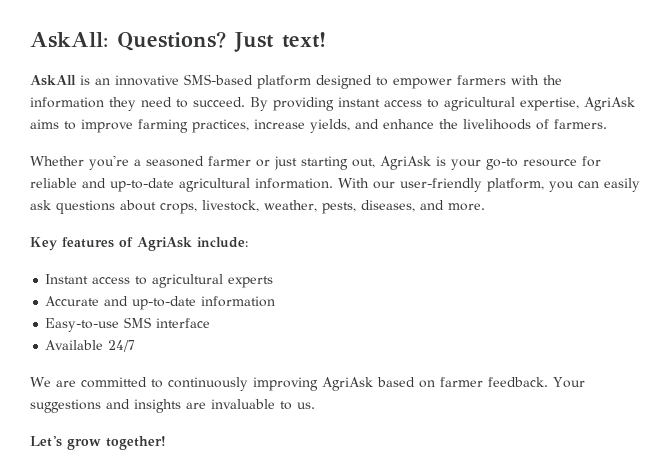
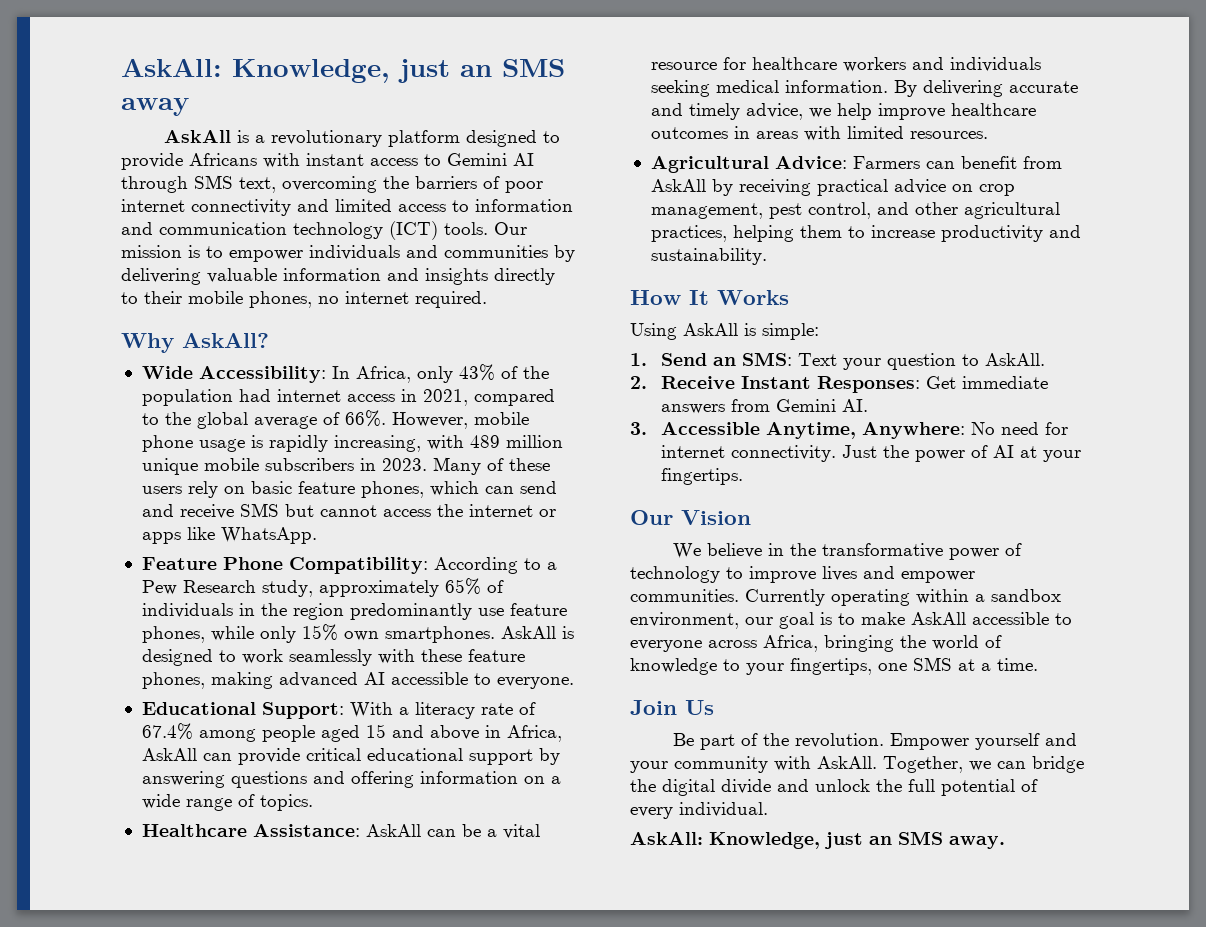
[30,31,326,52] [30,74,562,89] [30,97,635,111] [30,119,607,133] [30,155,601,170] [30,178,640,192] [30,200,485,214] [30,237,248,251] [45,274,274,288] [45,296,276,310] [45,317,211,332] [45,340,136,352] [30,377,585,391] [30,399,315,413] [30,436,166,450] AskAll: Questions? Just text! // AskAll is an innovative SMS-based platform designed to empower farmers with the information they need to succeed. By providing instant access to agricultural expertise, AgriAsk aims to improve farming practices, increase yields, and enhance the livelihoods of farmers. // Whether you're a seasoned farmer or just starting out, AgriAsk is your go-to resource for reliable and up-to-date agricultural information. With our user-friendly platform, you can easily ask questions about crops, livestock, weather, pests, diseases, and more. // Key features of AgriAsk include: // Instant access to agricultural experts // Accurate and up-to-date information // Easy-to-use SMS interface // Available 24/7 // We are committed to continuously improving AgriAsk based on farmer feedback. Your suggestions and insights are invaluable to us. // Let's grow together! -> [121,58,565,83] [121,98,189,116] [163,130,560,147] [121,153,534,170] [121,175,543,193] [121,199,573,216] [121,221,527,240] [121,245,575,262] [121,268,555,285] [121,291,487,308] [121,333,269,353] [141,364,549,383] [141,389,555,406] [141,410,529,429] [141,435,563,452] [141,457,550,475] [141,481,557,498] [141,503,556,519] [141,527,317,544] [141,557,557,574] [141,578,504,597] [141,603,567,620] [141,624,574,643] [141,649,525,666] [141,672,574,689] [141,702,536,719] [141,723,562,742] [141,748,560,765] [141,771,561,788] [141,794,313,811] [141,824,540,839] [650,57,1041,72] [650,80,1078,97] [650,103,1036,120] [650,126,988,141] [650,156,1062,173] [650,179,1015,196] [650,202,1060,219] [650,225,1081,242] [650,248,767,265] [630,290,789,305] [630,323,819,340] [630,352,1045,370] [630,376,1048,393] [660,399,868,414] [630,422,1068,439] [660,445,1081,462] [660,468,743,485] [630,510,751,525] [672,543,1022,560] [630,566,975,583] [630,589,1061,606] [630,612,1072,629] [630,635,1002,652] [630,657,1038,675] [630,700,714,715] [672,733,1077,750] [630,756,1084,773] [630,779,1038,796] [630,802,768,819] [630,831,1005,849] AskAll: Knowledge, just an SMS away // AskAll is a revolutionary platform designed to provide Africans with instant access to Gemini AI through SMS text, overcoming the barriers of poor internet connectivity and limited access to information and communication technology (ICT) tools. Our mission is to empower individuals and communities by delivering valuable information and insights directly to their mobile phones, no internet required. // Why AskAll? // Wide Accessibility: In Africa, only 43% of the population had internet access in 2021, compared to the global average of 66%. However, mobile phone usage is rapidly increasing, with 489 million unique mobile subscribers in 2023. Many of these users rely on basic feature phones, which can send and receive SMS but cannot access the internet or apps like WhatsApp. // Feature Phone Compatibility: According to a Pew Research study, approximately 65% of individuals in the region predominantly use feature phones, while only 15% own smartphones. AskAll is designed to work seamlessly with these feature phones, making advanced AI accessible to everyone. // Educational Support: With a literacy rate of 67.4% among people aged 15 and above in Africa, AskAll can provide critical educational support by answering questions and offering information on a wide range of topics. // Healthcare Assistance: AskAll can be a vital resource for healthcare workers and individuals seeking medical information. By delivering accurate and timely advice, we help improve healthcare outcomes in areas with limited resources. // Agricultural Advice: Farmers can benefit from AskAll by receiving practical advice on crop management, pest control, and other agricultural practices, helping them to increase productivity and sustainability. // How It Works // Using AskAll is simple: // 1. Send an SMS: Text your question to AskAll. // 2. Receive Instant Responses: Get immediate answers from Gemini AI. // 3. Accessible Anytime, Anywhere: No need for internet connectivity. Just the power of AI at your fingertips. // Our Vision // We believe in the transformative power of technology to improve lives and empower communities. Currently operating within a sandbox environment, our goal is to make AskAll accessible to everyone across Africa, bringing the world of knowledge to your fingertips, one SMS at a time. // Join Us // Be part of the revolution. Empower yourself and your community with AskAll. Together, we can bridge the digital divide and unlock the full potential of every individual. // AskAll: Knowledge, just an SMS away.

